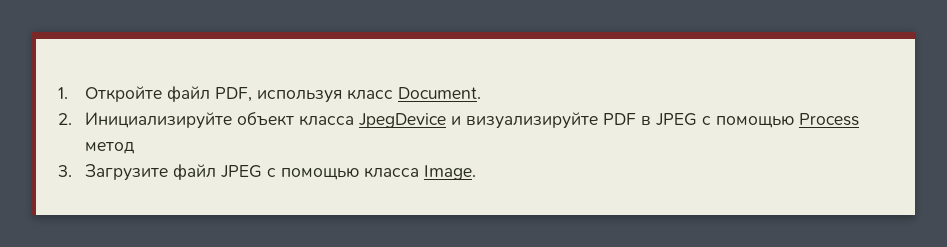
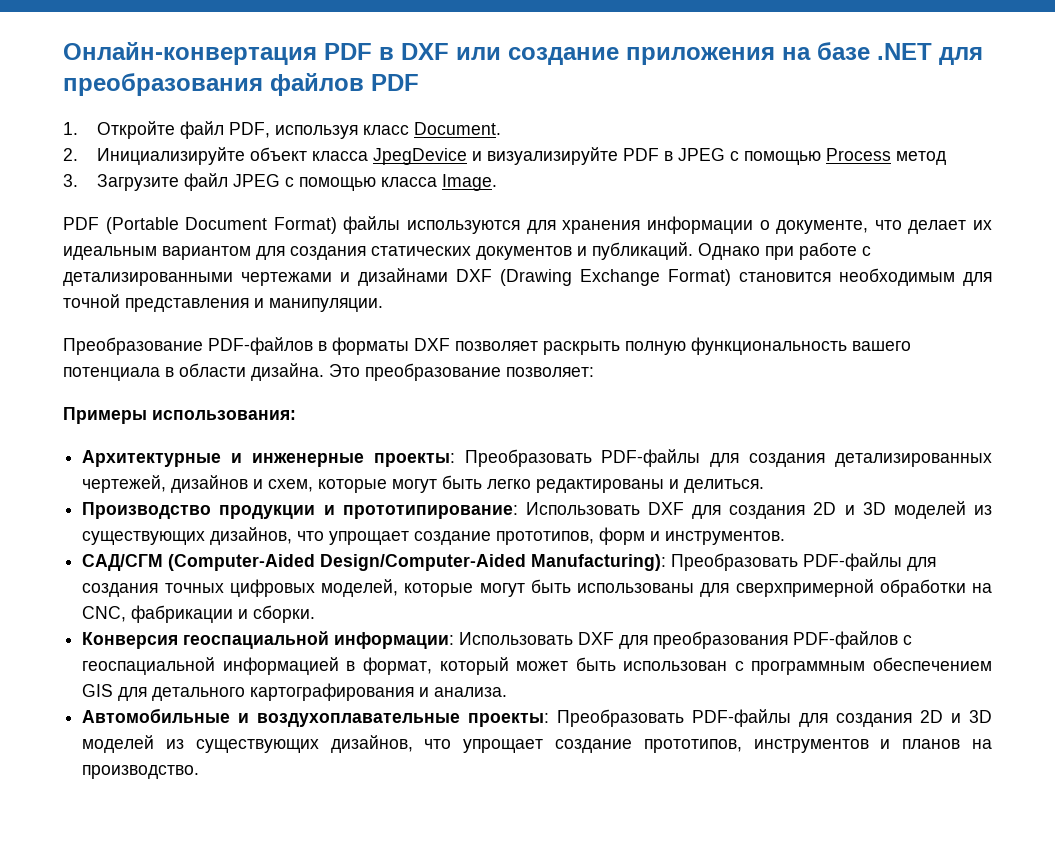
(58, 93) none -> [63,42,983,65] [63,73,419,96] Онлайн-конвертация PDF в DXF или создание приложения на базе .NET для преобразования файлов PDF //
(477, 172) none -> [63,216,993,234] [63,242,871,260] [63,268,992,286] [63,294,383,312] [63,337,911,355] [63,363,594,381] [63,407,296,424] [82,449,992,467] [82,475,765,493] [82,501,993,519] [82,527,786,545] [82,553,937,571] [82,579,992,597] [82,605,316,623] [82,631,913,649] [82,657,993,675] [82,683,508,701] [82,708,993,727] [82,735,992,753] [82,765,200,779] // PDF (Portable Document Format) файлы используются для хранения информации о документе, что делает их идеальным вариантом для создания статических документов и публикаций. Однако при работе с детализированными чертежами и дизайнами DXF (Drawing Exchange Format) становится необходимым для точной представления и манипуляции. // Преобразование PDF-файлов в форматы DXF позволяет раскрыть полную функциональность вашего потенциала в области дизайна. Это преобразование позволяет: // Примеры использования: // Архитектурные и инженерные проекты: Преобразовать PDF-файлы для создания детализированных чертежей, дизайнов и схем, которые могут быть легко редактированы и делиться. // Производство продукции и прототипирование: Использовать DXF для создания 2D и 3D моделей из существующих дизайнов, что упрощает создание прототипов, форм и инструментов. // САД/СГМ (Computer-Aided Design/Computer-Aided Manufacturing): Преобразовать PDF-файлы для создания точных цифровых моделей, которые могут быть использованы для сверхпримерной обработки на CNC, фабрикации и сборки. // Конверсия геоспациальной информации: Использовать DXF для преобразования PDF-файлов с геоспациальной информацией в формат, который может быть использован с программным обеспечением GIS для детального картографирования и анализа. // Автомобильные и воздухоплавательные проекты: Преобразовать PDF-файлы для создания 2D и 3D моделей из существующих дизайнов, что упрощает создание прототипов, инструментов и планов на производство.

